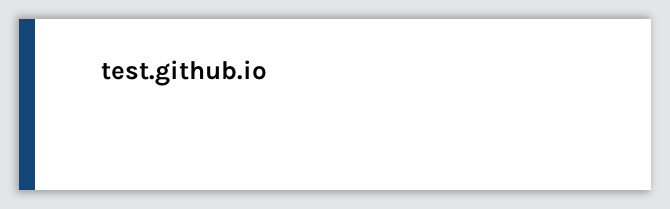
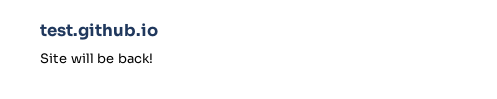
(267, 73) none -> [40,53,153,64] // Site will be back!

